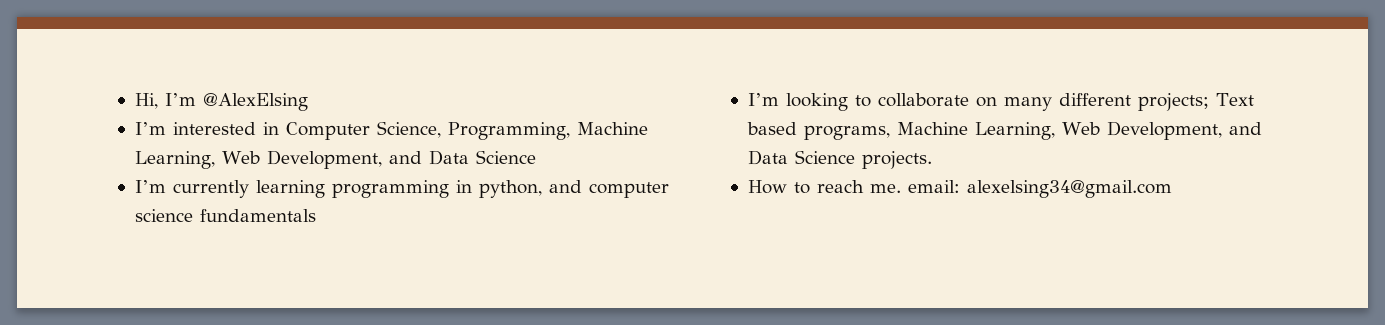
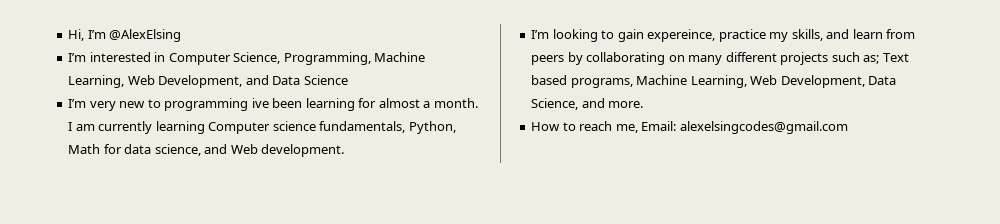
[172,180,669,198] [134,209,316,222] [747,93,1209,111] currently learning programming in python, and computer science fundamentals // I’m looking to collaborate on many different projects; -> [89,98,478,111] [68,121,456,134] [68,144,345,157] [531,29,916,42] [531,52,880,65] very new to programming ive been learning for almost a month. I am currently learning Computer science fundamentals, Python, Math for data science, and Web development. // I’m looking to gain expereince, practice my skills, and learn from peers by collaborating on many different projects such as;
[1228,122,1262,135] [747,150,932,169] and Data Science projects. -> [868,76,897,85] [531,98,644,110] Data Science, and more.
[869,180,1172,198] me. email: alexelsing34@gmail.com -> [615,121,848,134] me, Email: alexelsingcodes@gmail.com

